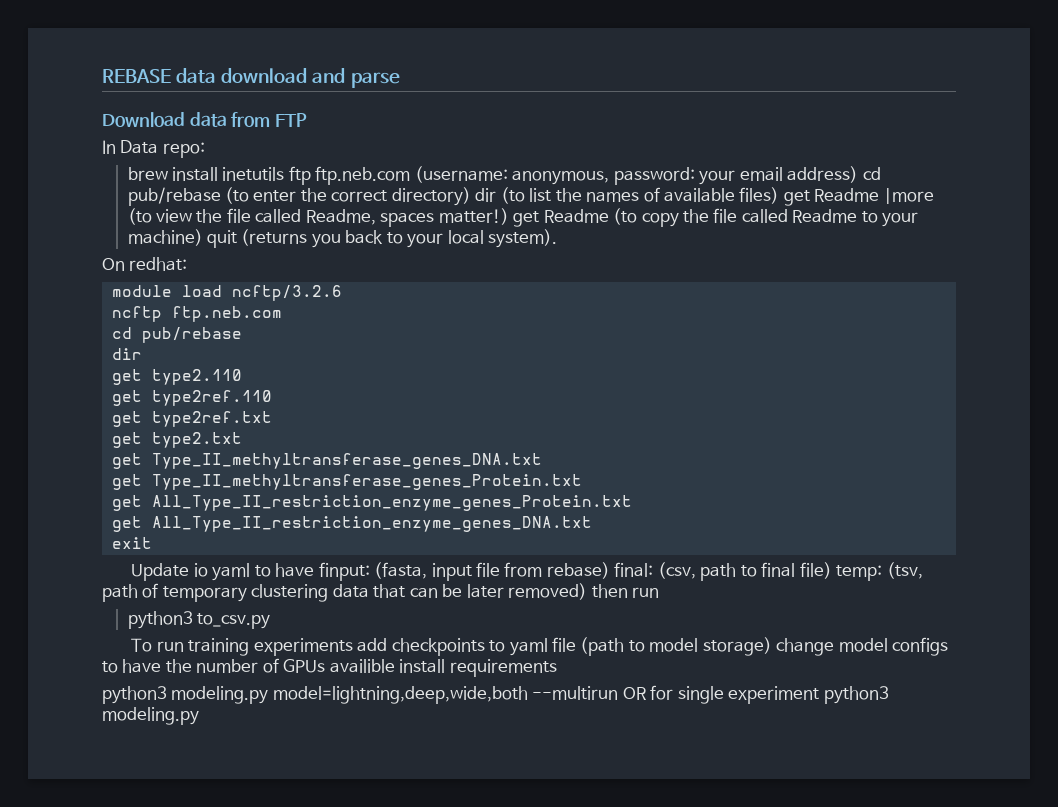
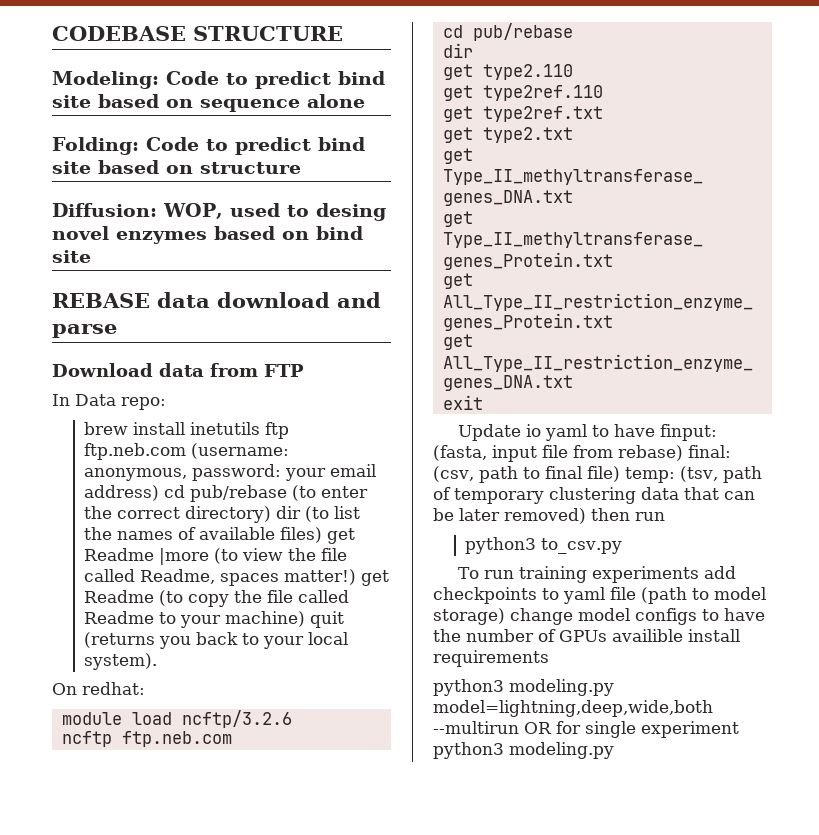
(102, 76) none -> [52,26,343,41] [52,71,385,89] [52,94,365,112] [52,137,365,155] [52,160,301,174] [52,203,386,221] [52,226,363,244] [52,250,91,263] CODEBASE STRUCTURE // Modeling: Code to predict bind site based on sequence alone // Folding: Code to predict bind site based on structure // Diffusion: WOP, used to desing novel enzymes based on bind site //

